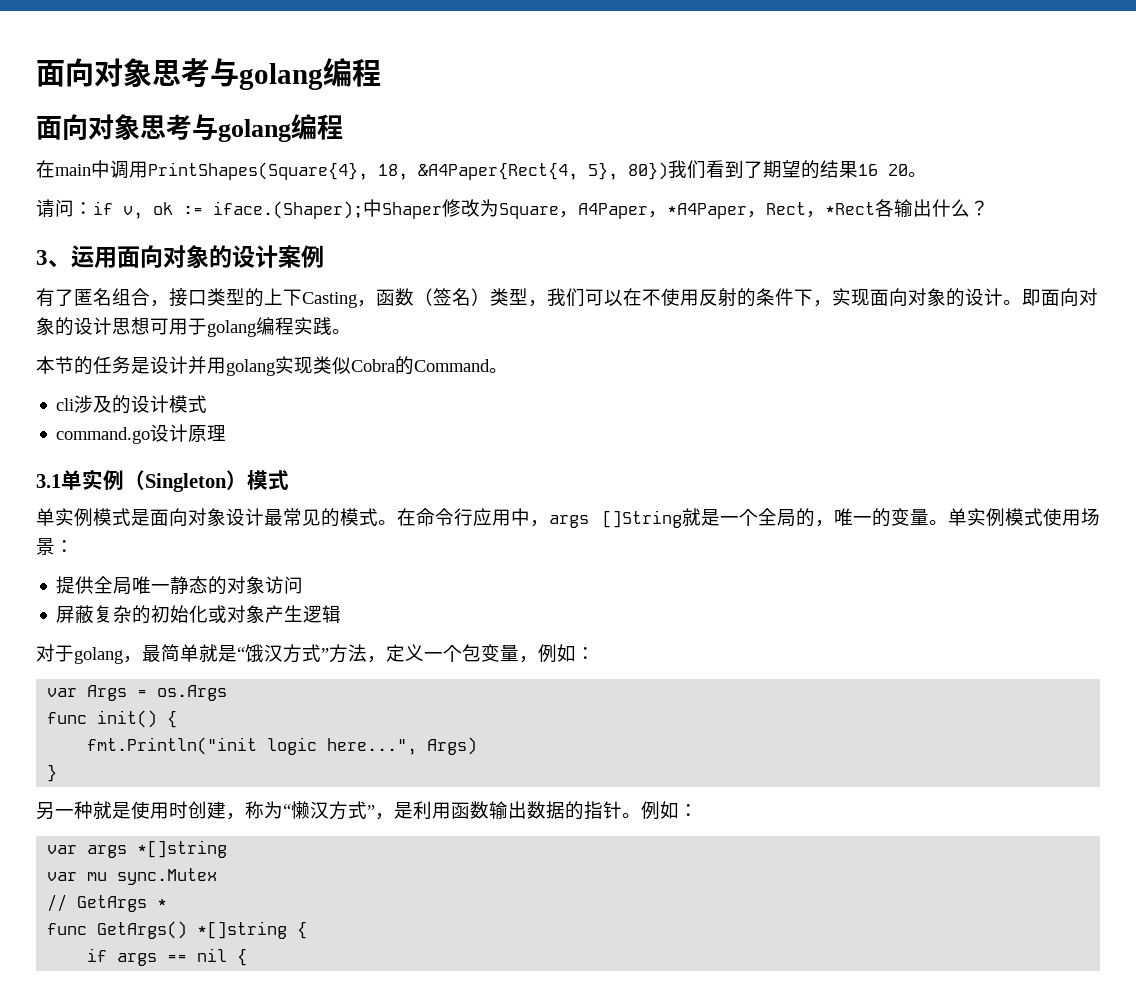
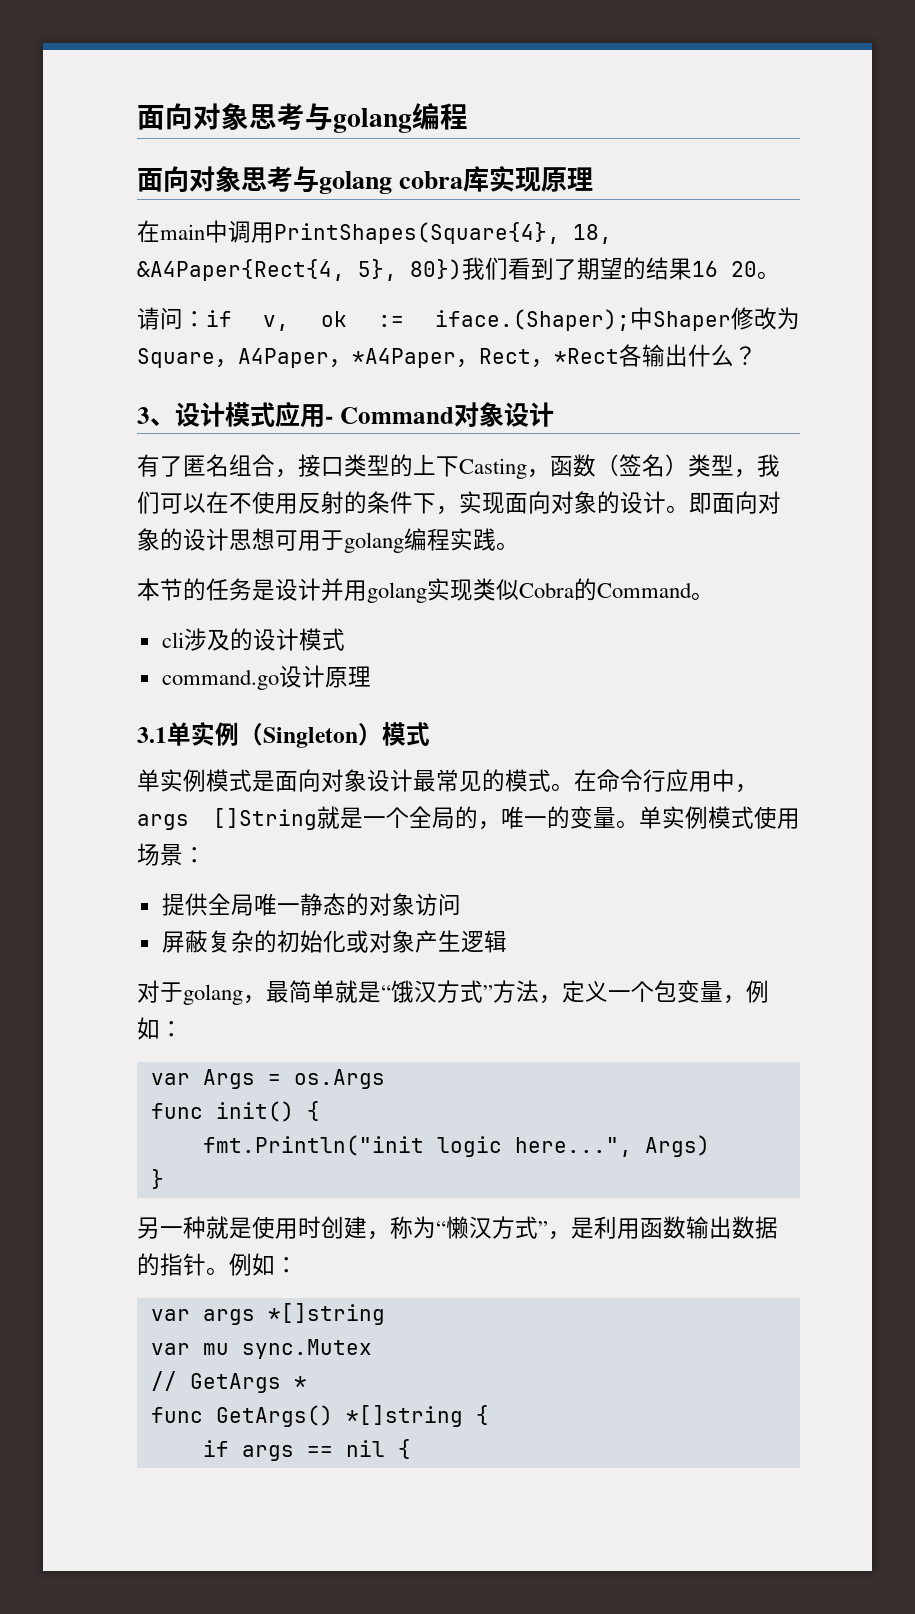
[291,114,343,140] 编程 -> [399,166,594,192] cobra库实现原理
[71,245,324,268] 运用面向对象的设计案例 -> [175,401,554,428] 设计模式应用- Command对象设计

